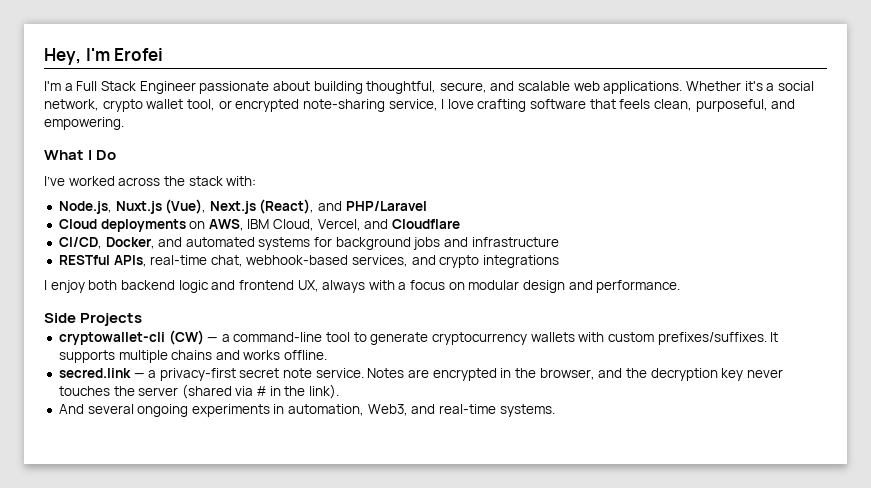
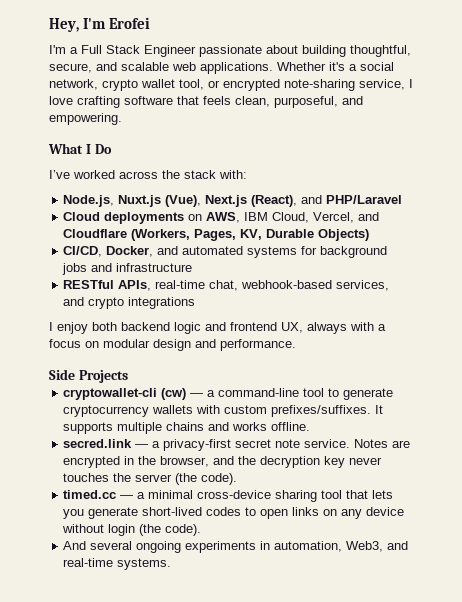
(461, 224) none -> [131,229,370,241] (Workers, Pages, KV, Durable Objects)
[168,330,204,345] (CW) -> [161,388,187,400] (cw)
[181,384,340,399] (shared via # in the link). -> [175,473,238,485] [63,490,394,502] [63,507,405,519] [62,524,202,536] (the code). // timed.cc — a minimal cross-device sharing tool that lets you generate short-lived codes to open links on any device without login (the code).

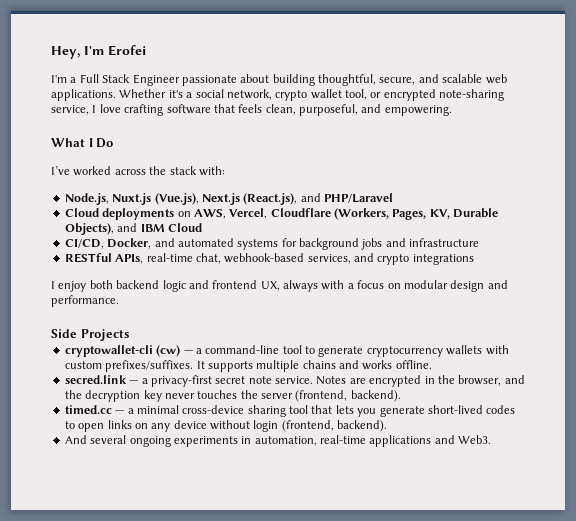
[165,195,298,207] (Vue), Next.js (React), -> [154,193,298,205] (Vue.js), Next.js (React.js),
[244,212,380,223] IBM Cloud, Vercel, and -> [229,208,268,219] Vercel,
[318,229,370,241] Objects) -> [64,223,202,235] Objects), and IBM Cloud
[175,473,238,485] (the code). -> [295,390,401,402] (frontend, backend).
[139,524,202,536] (the code). -> [281,420,388,432] (frontend, backend).
[346,541,409,552] [63,558,172,570] Web3, and real-time systems. -> [320,435,492,447] real-time applications and Web3.

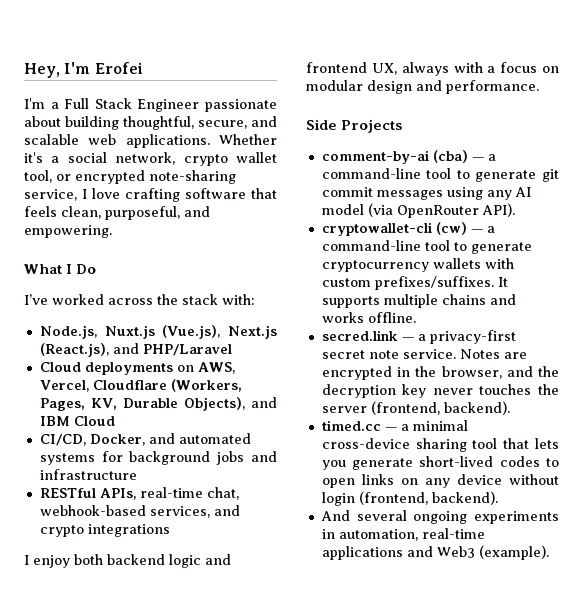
(129, 335) none -> [321,150,496,164] [321,168,559,182] [321,187,531,200] [321,203,515,218] // comment-by-ai (cba) — a command-line tool to generate git commit messages using any AI model (via OpenRouter API).
[458,435,492,444] Web3. -> [436,545,549,560] Web3 (example).

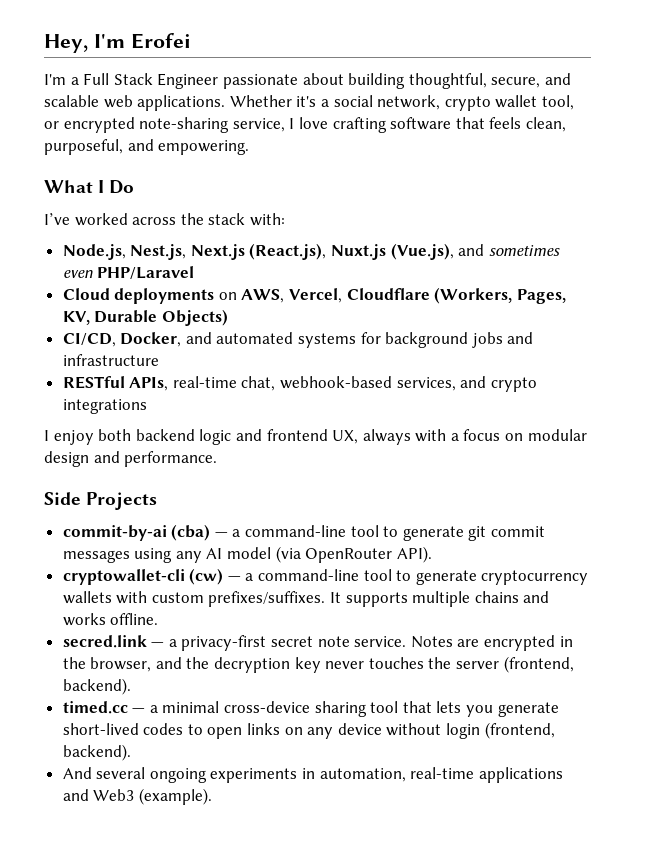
[104,325,277,339] [39,343,139,357] Nuxt.js (Vue.js), Next.js (React.js), and -> [130,243,560,260] [62,270,93,278] Nest.js, Next.js (React.js), Nuxt.js (Vue.js), and sometimes even
[183,397,277,411] [39,416,115,426] Objects), and IBM Cloud -> [161,309,228,326] Objects)
[321,150,429,164] comment-by-ai -> [62,525,167,541] commit-by-ai

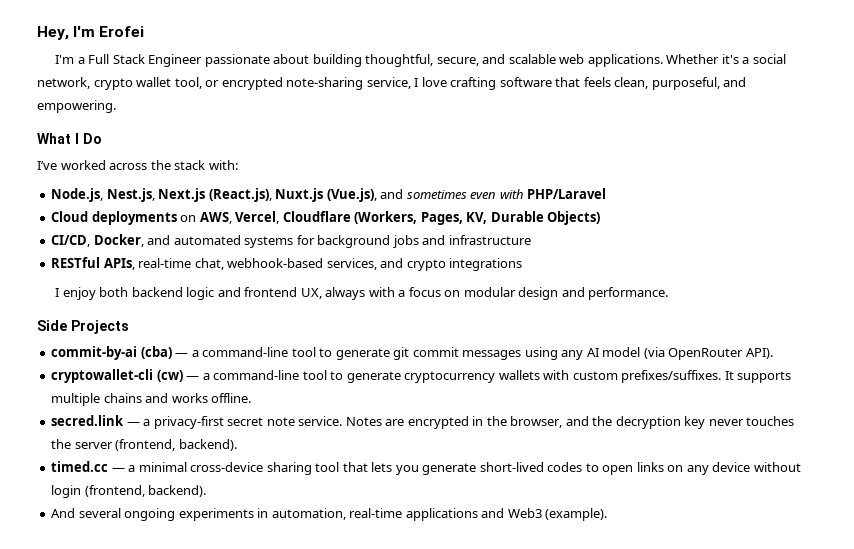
(93, 274) none -> [499,189,524,199] with

